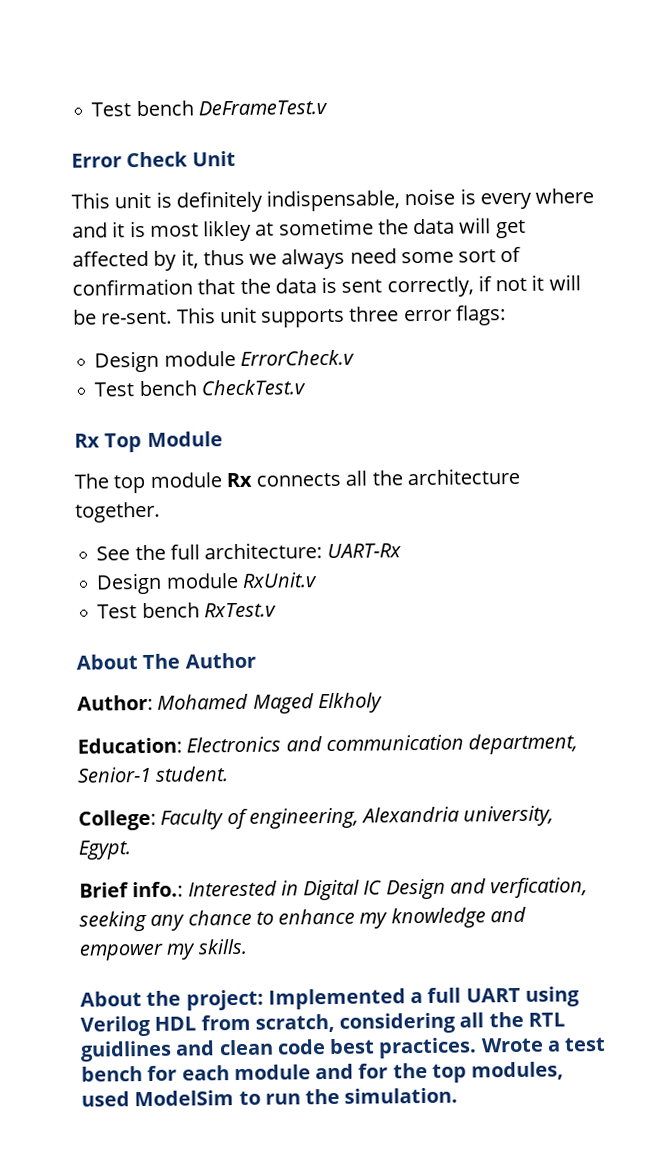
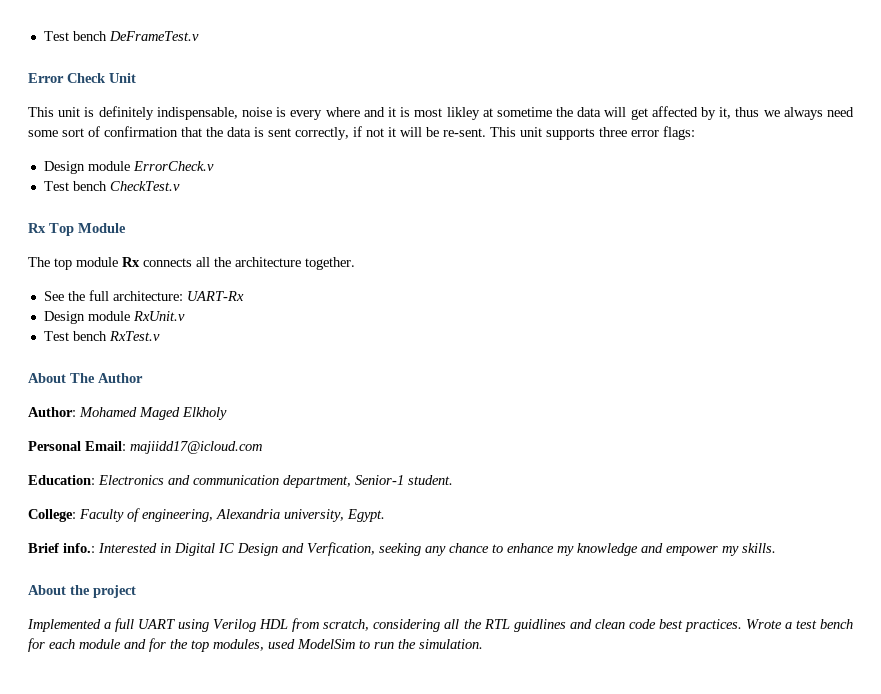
(383, 703) none -> [28,441,262,454] // Personal Email: majiidd17@icloud.com
[490,877,589,899] verfication, -> [307,542,375,556] Verfication,
[185,989,264,1011] project: -> [93,585,136,598] project //

